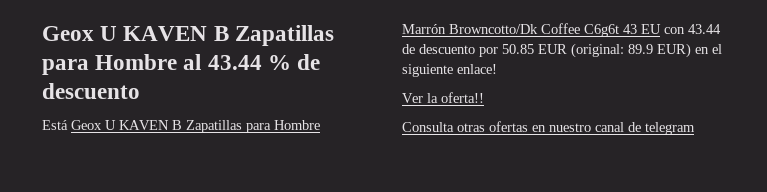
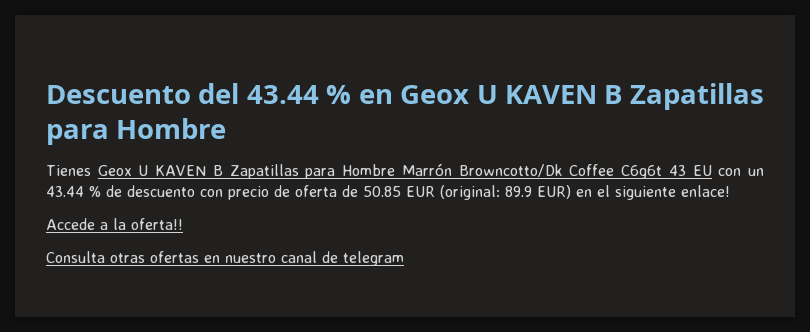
[42,25,334,46] [42,54,321,75] [42,83,140,99] [42,120,68,130] Geox U KAVEN B Zapatillas para Hombre al 43.44 % de descuento // Está -> [46,83,764,110] [46,118,227,145] [46,165,91,176] Descuento del 43.44 % en Geox U KAVEN B Zapatillas para Hombre // Tienes
[688,24,721,34] [402,44,498,57] 43.44 de descuento por -> [748,168,765,176] [46,185,358,200] un 43.44 % de descuento con precio de oferta de
[402,93,423,103] Ver -> [46,218,108,230] Accede a

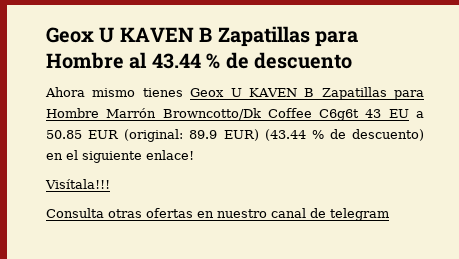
[46,83,764,110] [46,118,227,145] [46,165,91,176] Descuento del 43.44 % en Geox U KAVEN B Zapatillas para Hombre // Tienes -> [46,26,358,47] [46,52,352,69] [45,87,183,97] Geox U KAVEN B Zapatillas para Hombre al 43.44 % de descuento // Ahora mismo tienes
[718,168,765,176] [46,185,358,200] con un 43.44 % de descuento con precio de oferta de -> [415,111,424,118] a
(571, 192) none -> [264,129,424,141] (43.44 % de descuento)
[46,218,183,230] Accede a la oferta!! -> [45,179,110,189] Visítala!!!

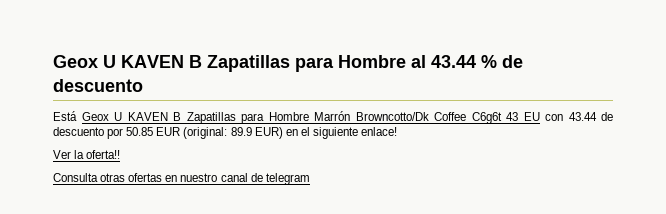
[45,87,183,97] Ahora mismo tienes -> [53,111,77,121] Está
[415,111,424,118] a -> [545,112,613,121] [53,127,124,139] con 43.44 de descuento por
[264,129,424,141] (43.44 % de descuento) -> (283, 133) none
[45,179,110,189] Visítala!!! -> [53,150,121,159] Ver la oferta!!

